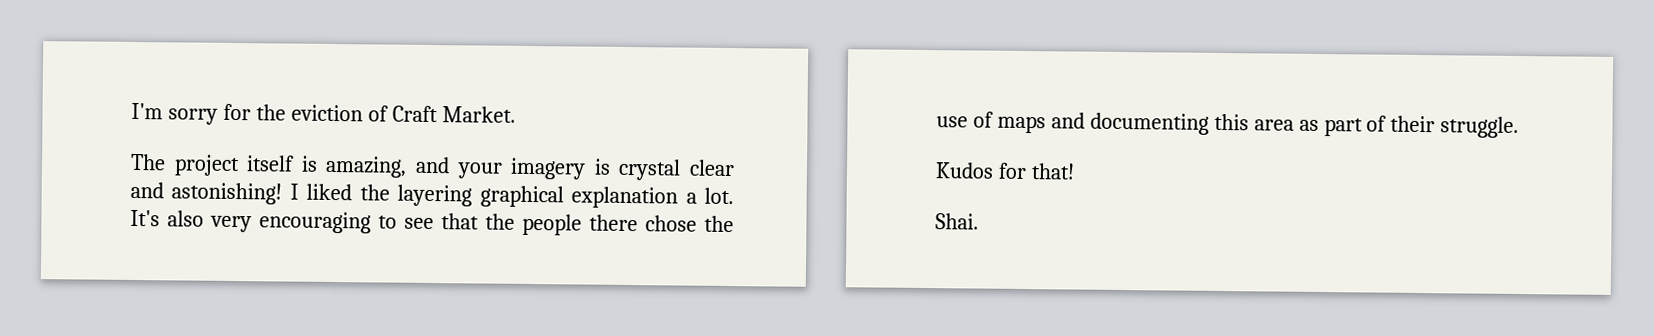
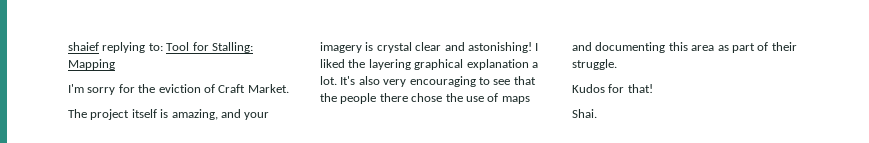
(131, 111) none -> [68,42,253,53] [68,59,115,70] shaief replying to: Tool for Stalling: Mapping //

